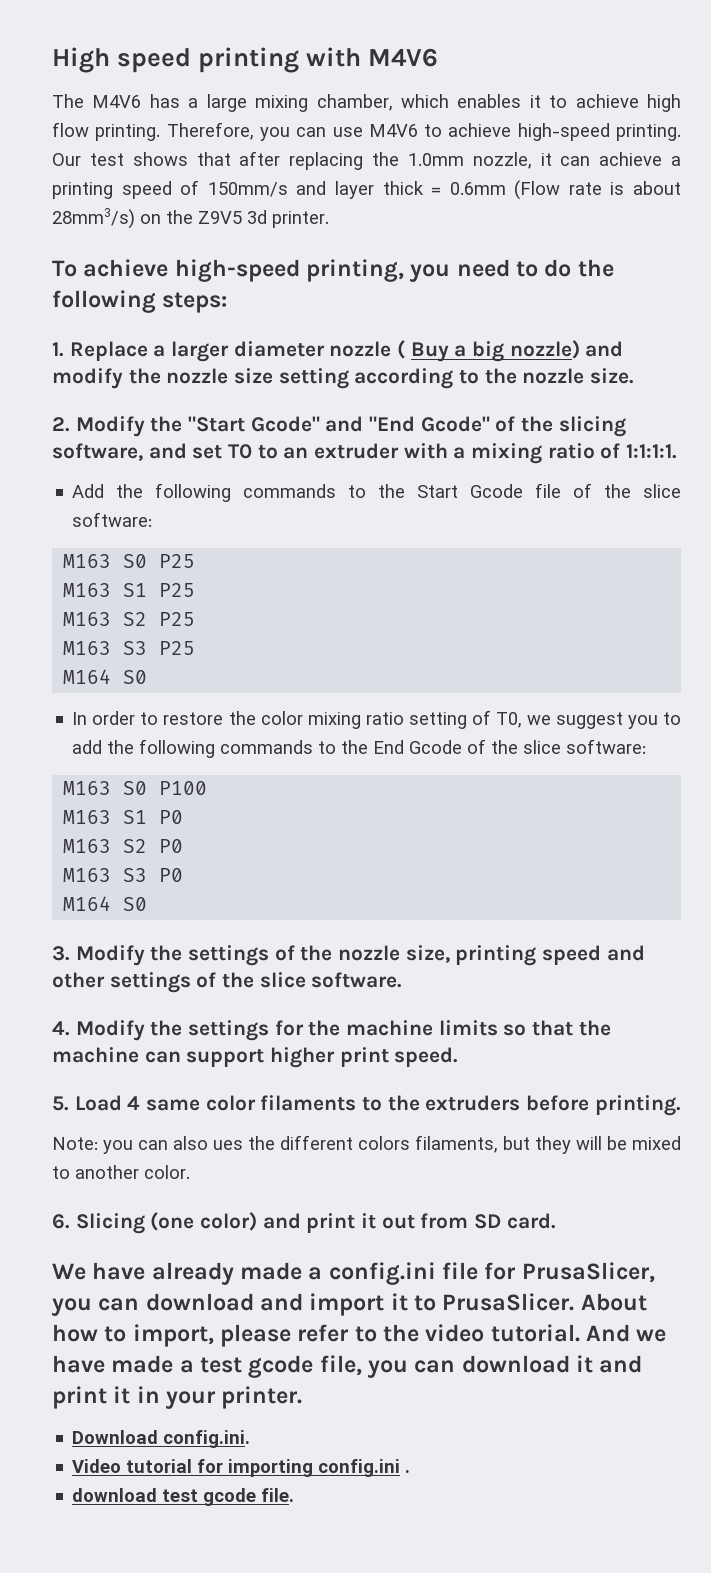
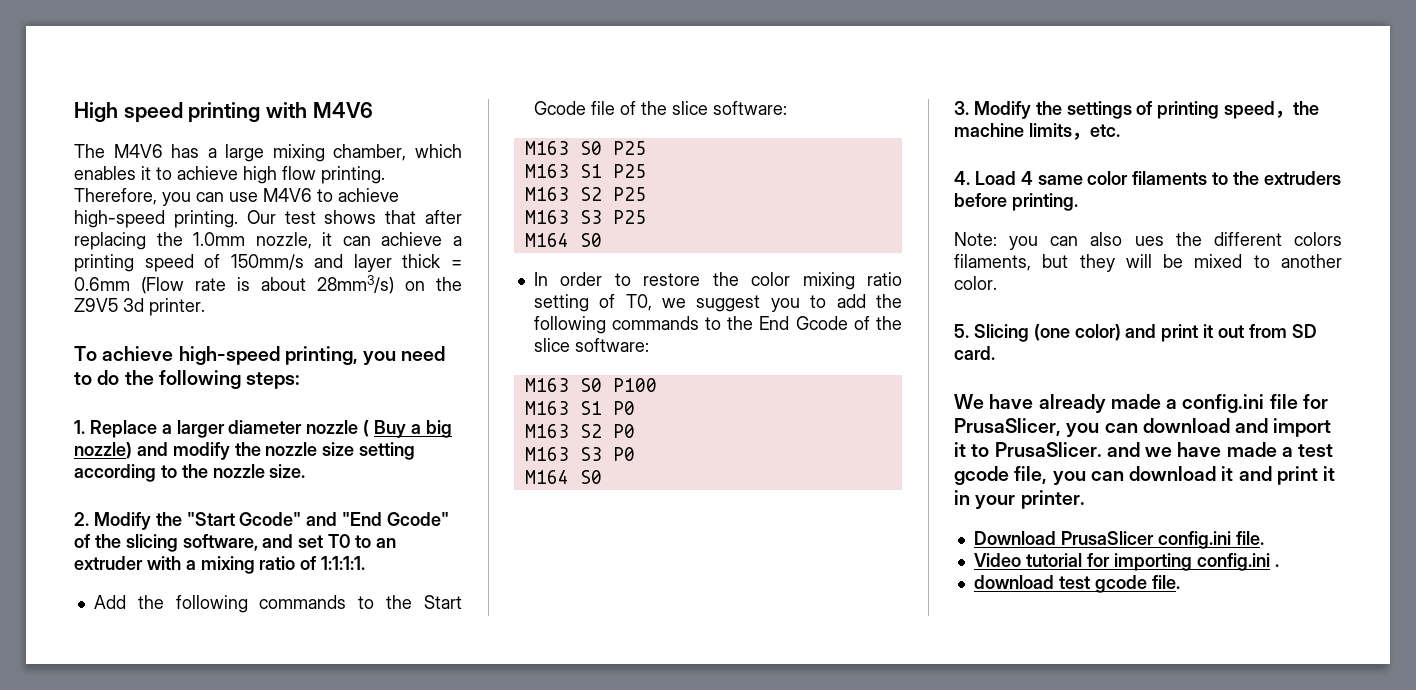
[300,945,645,966] [52,972,403,993] [52,1020,611,1041] [52,1047,459,1068] [52,1096,69,1111] the nozzle size, printing speed and other settings of the slice software. // 4. Modify the settings for the machine limits so that the machine can support higher print speed. // 5. -> [1157,101,1320,119] [954,123,1120,140] [954,171,970,185] printing speed，the machine limits，etc. // 4.
[52,1214,70,1229] 6. -> [954,324,969,338] 5.
[580,1293,647,1311] [52,1324,631,1347] About how to import, please refer to the video tutorial. And -> [1106,442,1140,457] and
[163,1430,251,1448] config.ini. -> [1060,531,1264,549] PrusaSlicer config.ini file.

